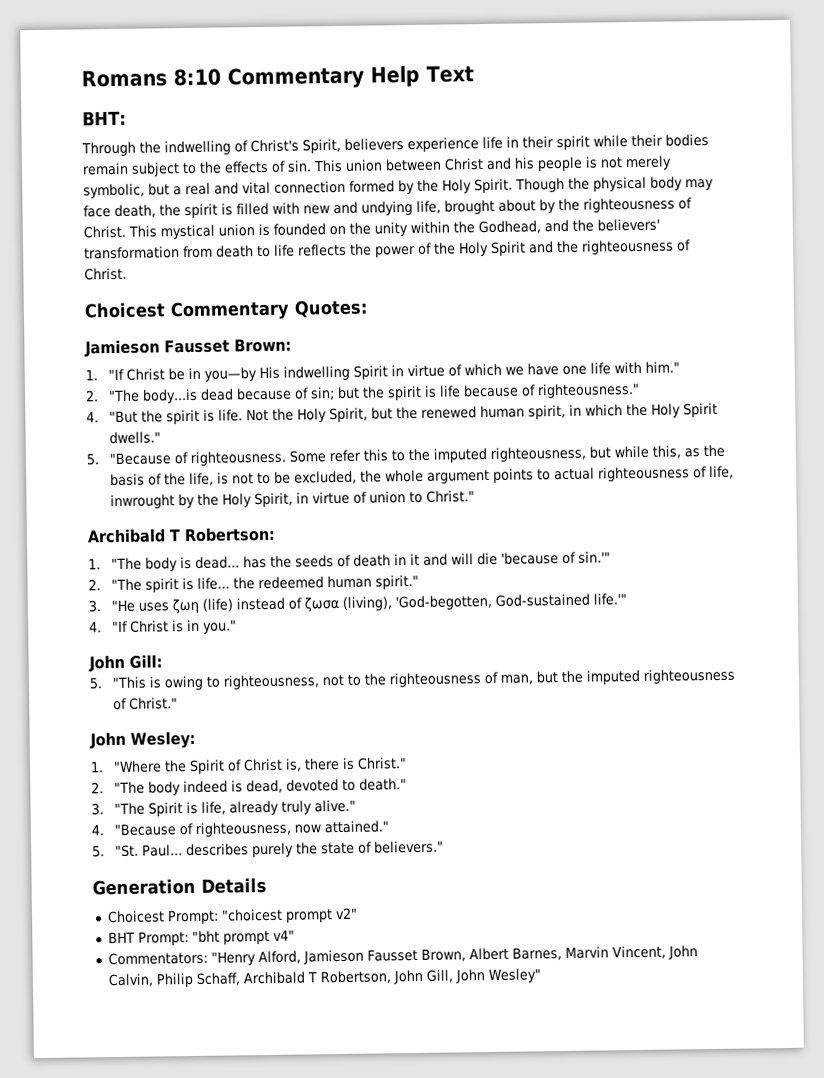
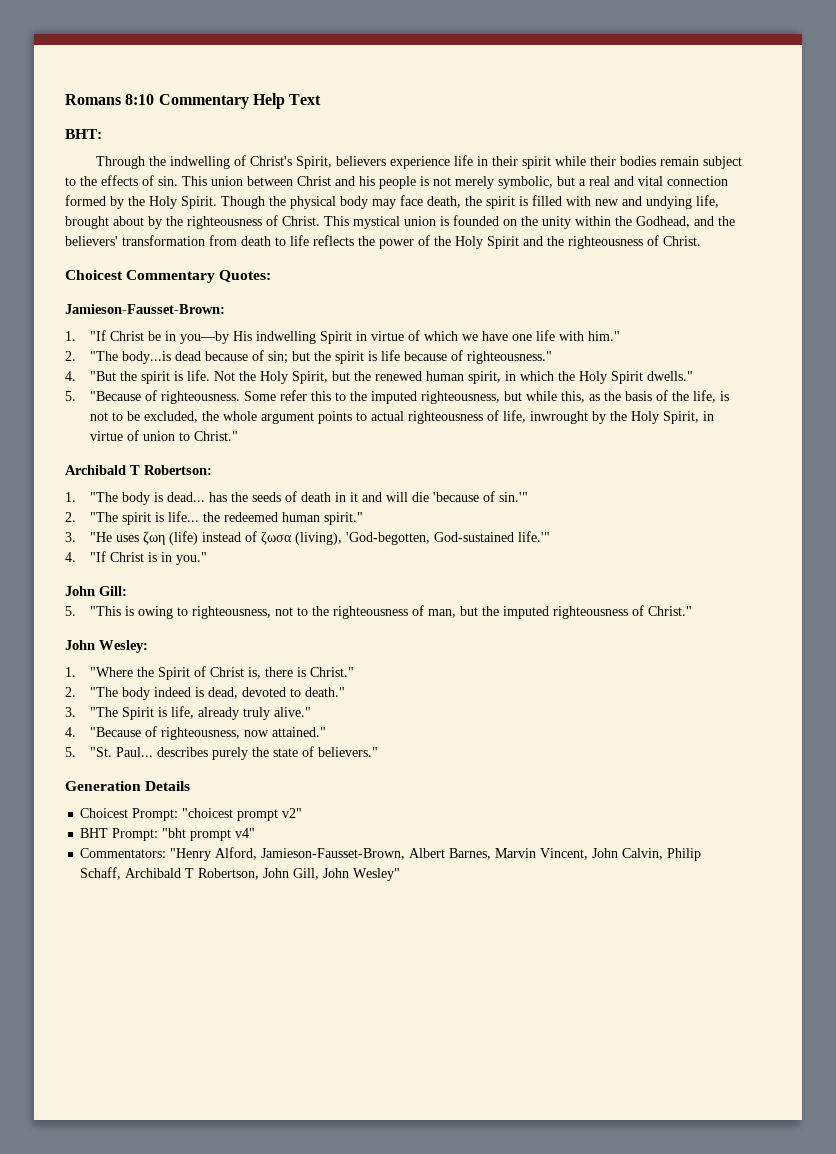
[84,338,292,358] Jamieson Fausset Brown: -> [65,304,225,314] Jamieson-Fausset-Brown:
[302,948,466,965] Jamieson Fausset Brown, -> [261,848,406,860] Jamieson-Fausset-Brown,

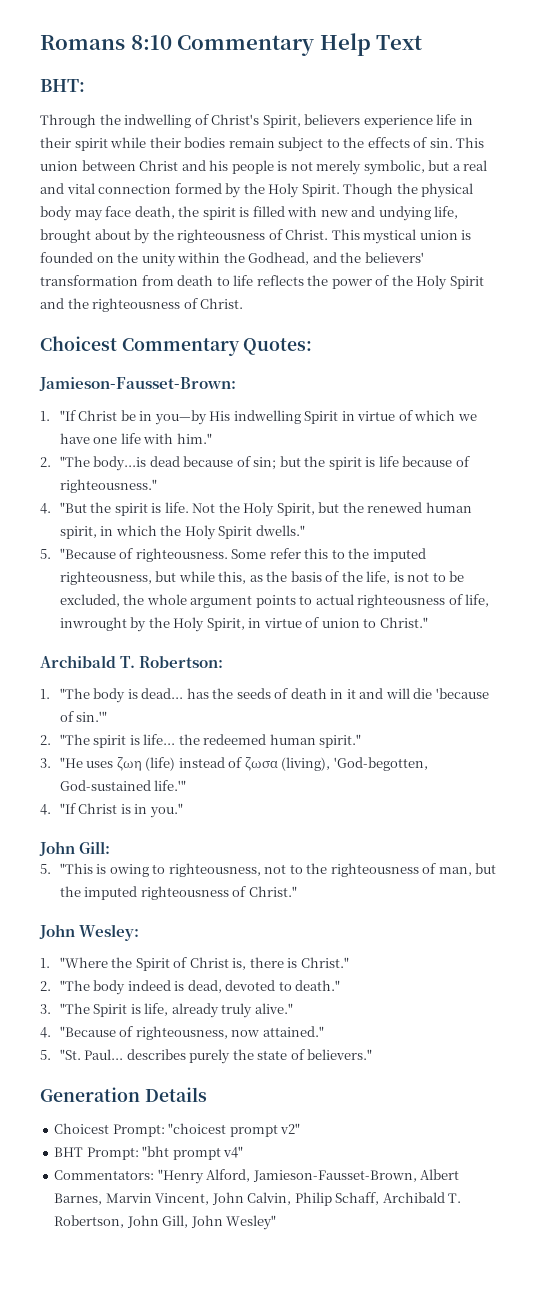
[130,465,140,475] T -> [120,656,136,668] T.
[185,868,195,878] T -> [448,1193,462,1203] T.

